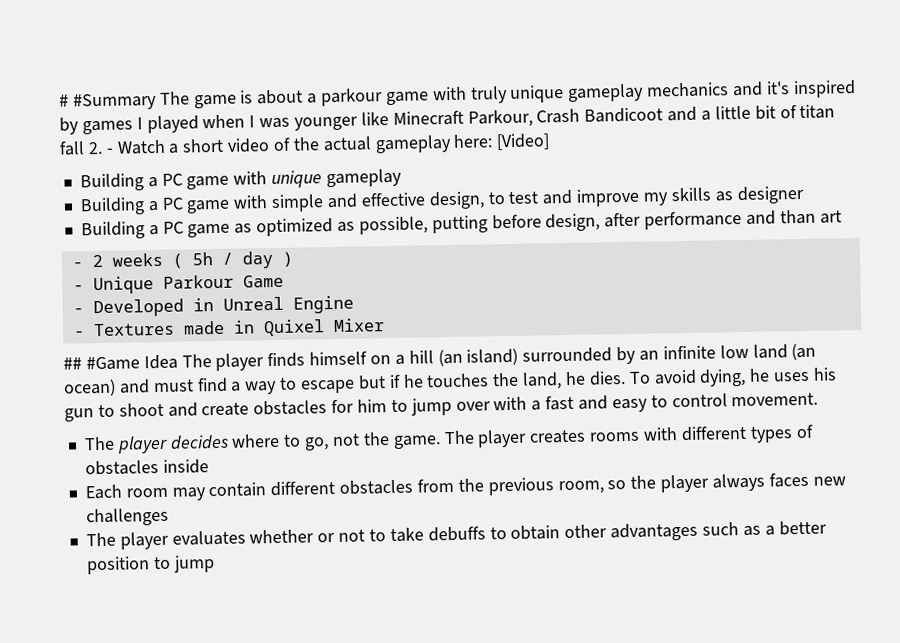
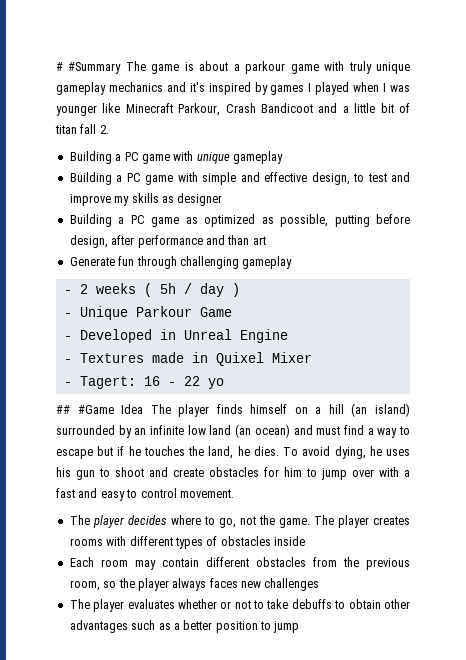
[105,133,551,155] - Watch a short video of the actual gameplay here: [Video] -> (109, 129) none
(842, 217) none -> [69,256,293,269] // Generate fun through challenging gameplay
(385, 325) none -> [63,376,224,389] // - Tagert: 16 - 22 yo

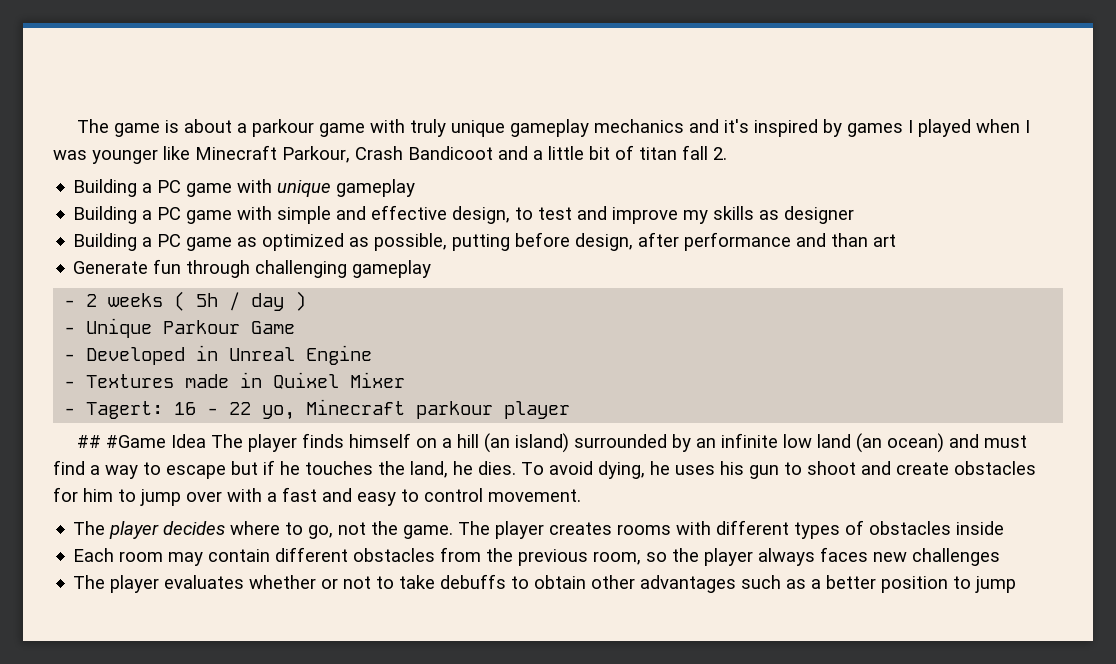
[56,62,122,74] # #Summary -> (77, 126) none
[207,378,224,389] yo -> [262,399,571,420] yo, Minecraft parkour player

